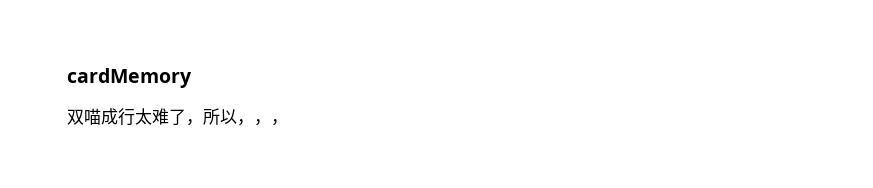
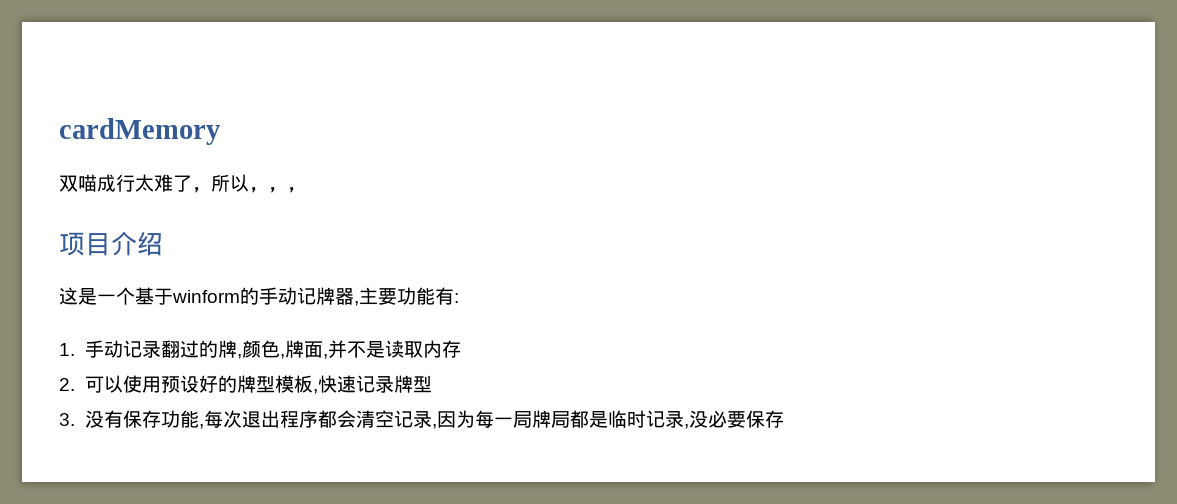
(288, 122) none -> [59,231,163,256] [59,287,459,306] [59,340,461,359] [59,375,432,394] [59,410,784,429] // 项目介绍 // 这是一个基于winform的手动记牌器,主要功能有: // 1.手动记录翻过的牌,颜色,牌面,并不是读取内存 // 2.可以使用预设好的牌型模板,快速记录牌型 // 3.没有保存功能,每次退出程序都会清空记录,因为每一局牌局都是临时记录,没必要保存

